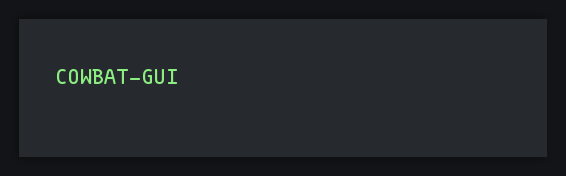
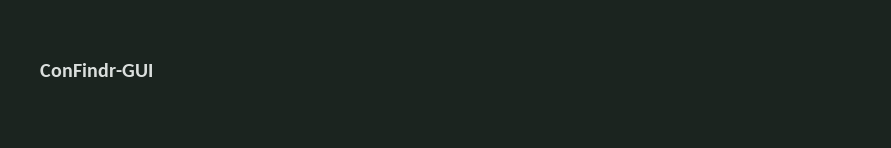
[55,69,179,84] COWBAT-GUI -> [40,63,153,77] ConFindr-GUI

